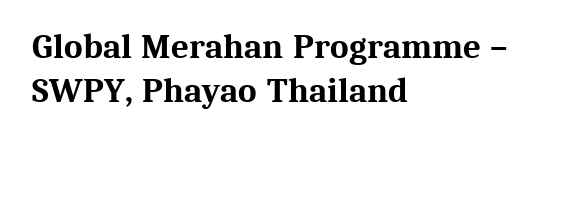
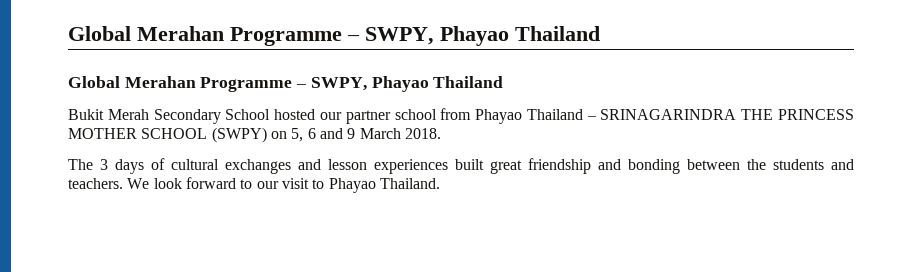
[32,33,508,65] [32,77,408,109] Global Merahan Programme – SWPY, Phayao Thailand -> [68,26,600,46] [68,76,504,92] [68,108,855,124] [68,127,441,143] [68,158,854,174] [68,177,440,193] Global Merahan Programme – SWPY, Phayao Thailand // Global Merahan Programme – SWPY, Phayao Thailand // Bukit Merah Secondary School hosted our partner school from Phayao Thailand – SRINAGARINDRA THE PRINCESS MOTHER SCHOOL (SWPY) on 5, 6 and 9 March 2018. // The 3 days of cultural exchanges and lesson experiences built great friendship and bonding between the students and teachers. We look forward to our visit to Phayao Thailand.

